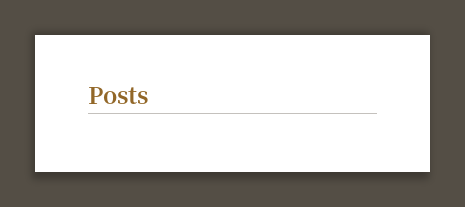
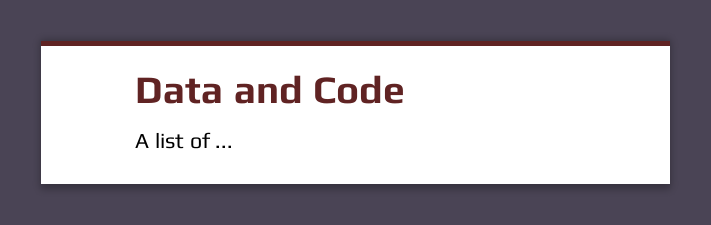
[88,87,148,104] Posts -> [135,75,406,104] [135,132,234,149] Data and Code // A list of ...

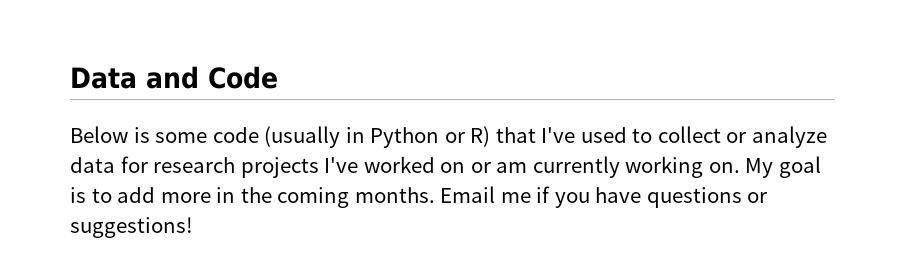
[135,132,234,149] A list of ... -> [70,126,828,148] [70,156,821,178] [70,186,768,208] [70,217,193,238] Below is some code (usually in Python or R) that I've used to collect or analyze data for research projects I've worked on or am currently working on. My goal is to add more in the coming months. Email me if you have questions or suggestions!

